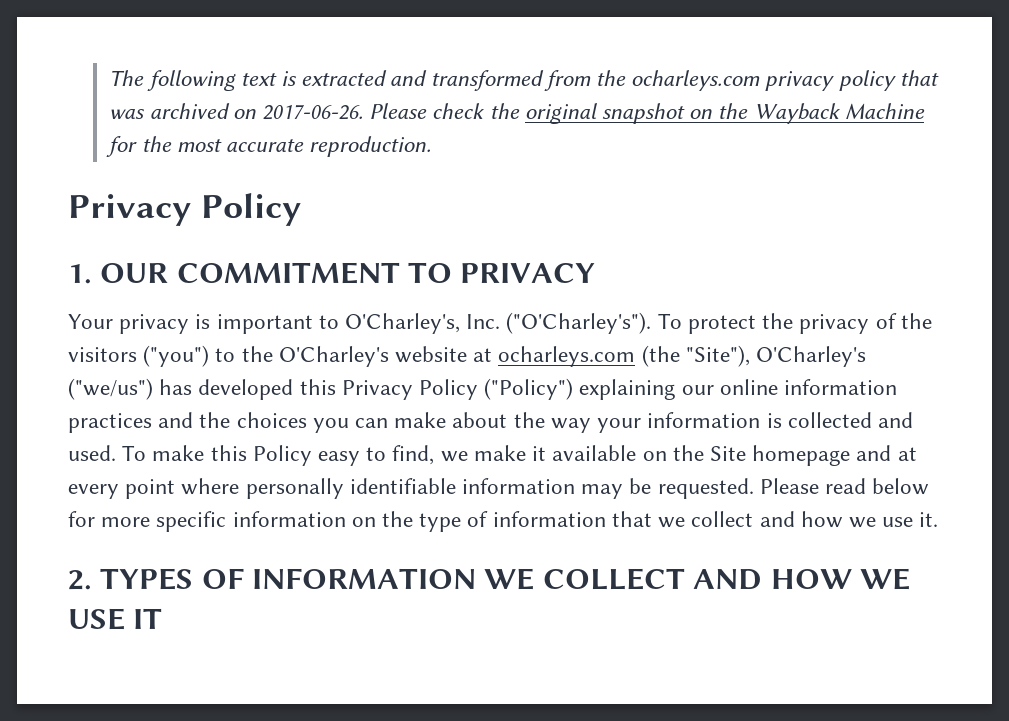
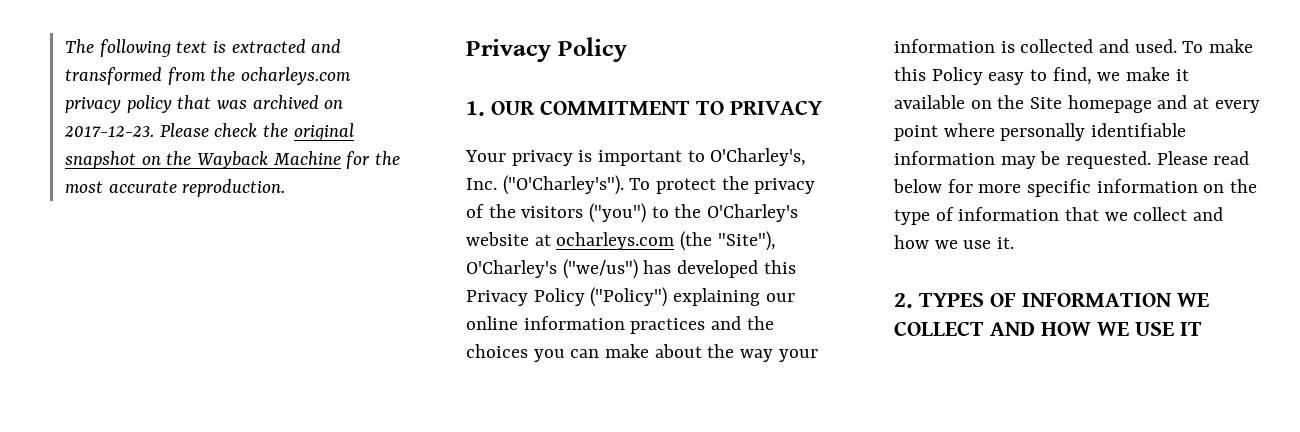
[261,104,363,120] 2017-06-26. -> [63,126,154,137] 2017-12-23.

